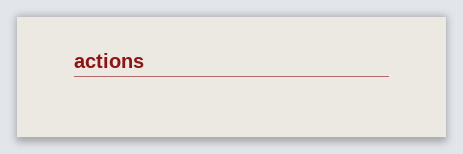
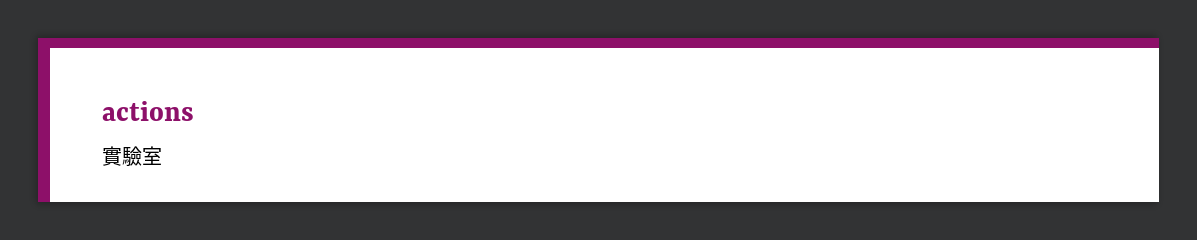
(144, 60) none -> [102,146,162,167] // 實驗室

